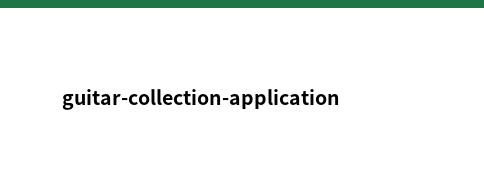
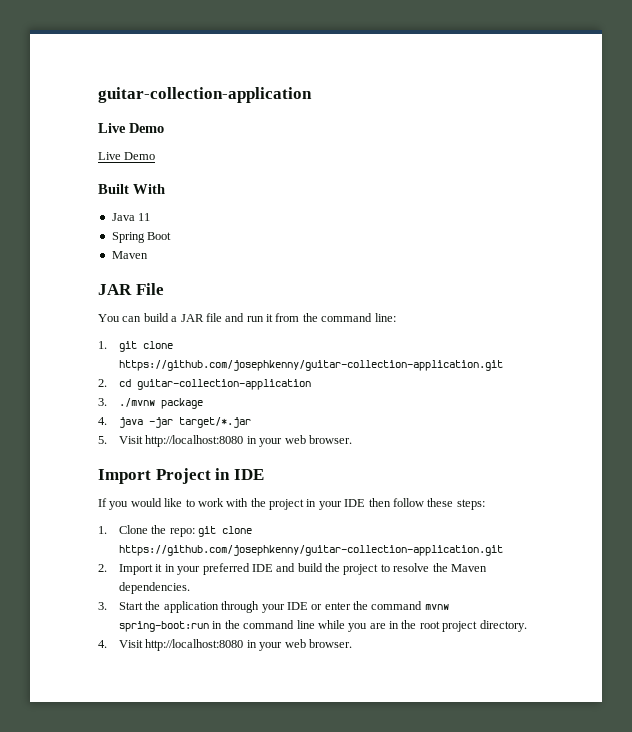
[62,89,340,110] guitar-collection-application -> [98,87,312,103] [98,123,164,133] [98,152,156,160] [98,184,165,194] [111,213,151,221] [111,232,172,243] [111,251,148,259] [98,283,164,295] [98,313,396,322] [98,341,173,352] [118,360,503,371] [98,379,311,390] [98,398,203,409] [98,417,251,428] [98,435,352,447] [98,468,264,484] [98,498,485,510] [98,525,253,537] [118,545,503,556] [98,563,487,575] [118,582,190,594] [98,601,449,613] [118,620,527,632] [98,639,352,651] guitar-collection-application // Live Demo // Live Demo // Built With // Java 11 // Spring Boot // Maven // JAR File // You can build a JAR file and run it from the command line: // 1. git clone https://github.com/josephkenny/guitar-collection-application.git // 2. cd guitar-collection-application // 3. ./mvnw package // 4. java -jar target/*.jar // 5. Visit http://localhost:8080 in your web browser. // Import Project in IDE // If you would like to work with the project in your IDE then follow these steps: // 1. Clone the repo: git clone https://github.com/josephkenny/guitar-collection-application.git // 2. Import it in your preferred IDE and build the project to resolve the Maven dependencies. // 3. Start the application through your IDE or enter the command mvnw spring-boot:run in the command line while you are in the root project directory. // 4. Visit http://localhost:8080 in your web browser.

